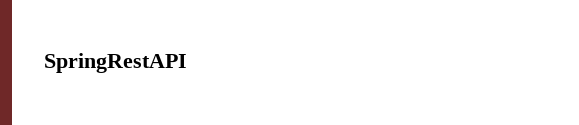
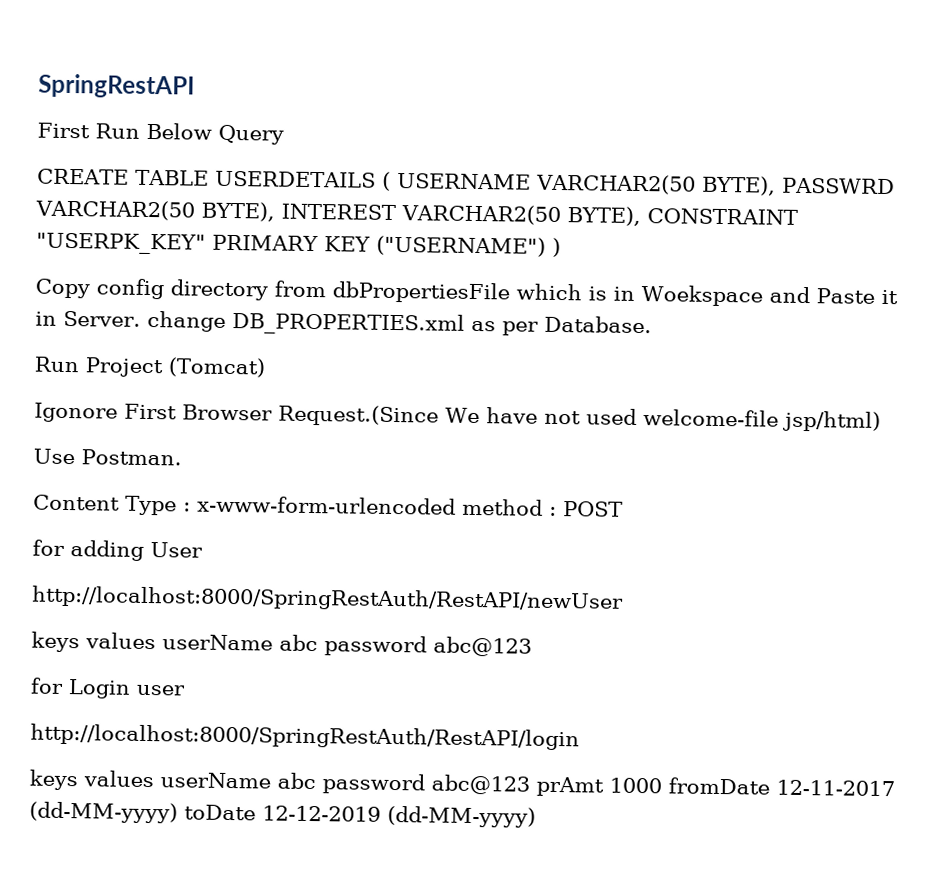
(187, 63) none -> [37,122,284,145] [37,168,895,196] [35,199,798,226] [36,232,561,258] [35,278,898,307] [35,310,652,336] [34,356,265,378] [34,402,881,432] [33,448,182,466] [33,494,623,517] [32,539,203,561] [31,585,624,613] [31,631,532,657] [30,677,185,699] [30,723,580,751] [29,769,895,797] [29,801,536,828] // First Run Below Query // CREATE TABLE USERDETAILS ( USERNAME VARCHAR2(50 BYTE), PASSWRD VARCHAR2(50 BYTE), INTEREST VARCHAR2(50 BYTE), CONSTRAINT "USERPK_KEY" PRIMARY KEY ("USERNAME") ) // Copy config directory from dbPropertiesFile which is in Woekspace and Paste it in Server. change DB_PROPERTIES.xml as per Database. // Run Project (Tomcat) // Igonore First Browser Request.(Since We have not used welcome-file jsp/html) // Use Postman. // Content Type : x-www-form-urlencoded method : POST // for adding User // http://localhost:8000/SpringRestAuth/RestAPI/newUser // keys values userName abc password abc@123 // for Login user // http://localhost:8000/SpringRestAuth/RestAPI/login // keys values userName abc password abc@123 prAmt 1000 fromDate 12-11-2017 (dd-MM-yyyy) toDate 12-12-2019 (dd-MM-yyyy)

